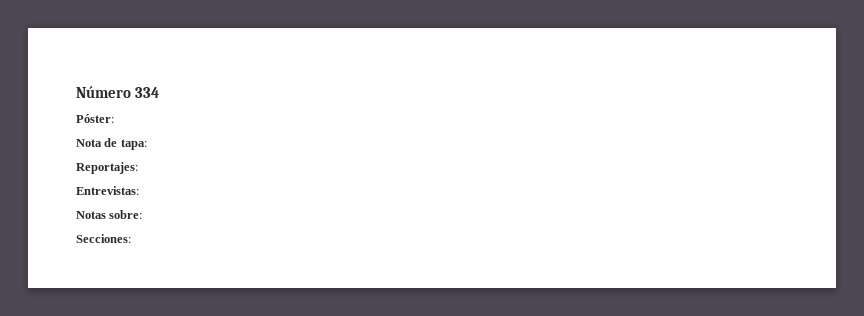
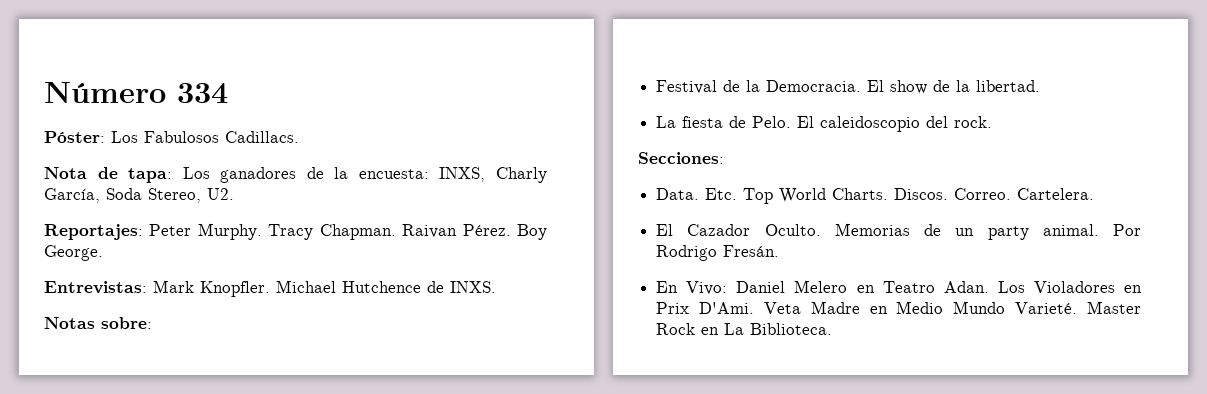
(114, 118) none -> [111,131,299,143] Los Fabulosos Cadillacs.
[76,162,138,174] [76,186,139,195] [76,210,143,219] [76,234,131,243] // Reportajes: // Entrevistas: // Notas sobre: // Secciones: -> [182,167,547,183] [44,188,234,203] [44,223,547,240] [44,245,103,261] [44,280,496,297] [44,317,152,329] [656,80,1041,94] [656,116,993,132] [638,152,724,164] [656,188,1095,204] [656,223,1141,240] [656,245,780,261] [656,280,1142,295] [656,301,1141,314] [656,323,833,335] Los ganadores de la encuesta: INXS, Charly García, Soda Stereo, U2. // Reportajes: Peter Murphy. Tracy Chapman. Raivan Pérez. Boy George. // Entrevistas: Mark Knopfler. Michael Hutchence de INXS. // Notas sobre: // Festival de la Democracia. El show de la libertad. // La fiesta de Pelo. El caleidoscopio del rock. // Secciones: // Data. Etc. Top World Charts. Discos. Correo. Cartelera. // El Cazador Oculto. Memorias de un party animal. Por Rodrigo Fresán. // En Vivo: Daniel Melero en Teatro Adan. Los Violadores en Prix D'Ami. Veta Madre en Medio Mundo Varieté. Master Rock en La Biblioteca.

